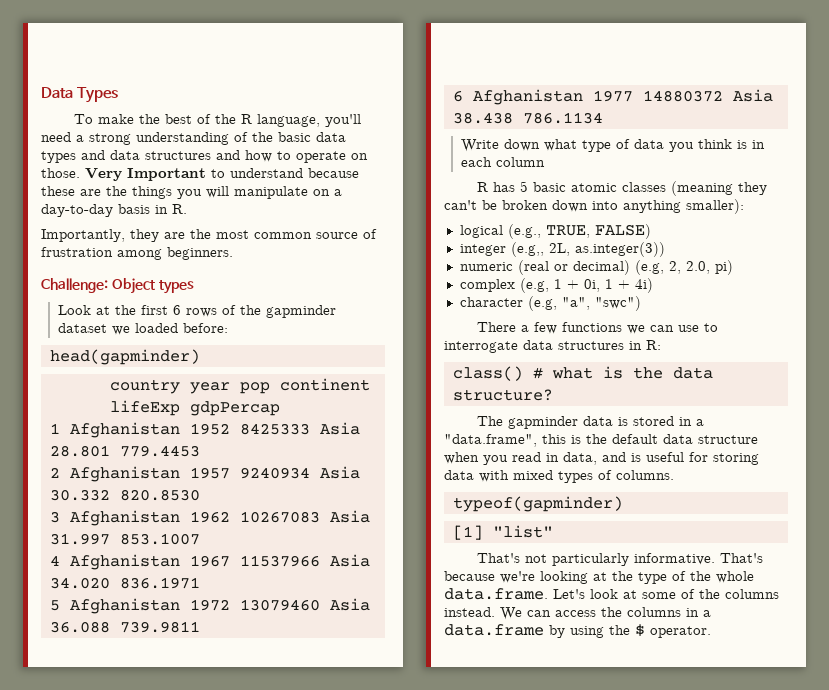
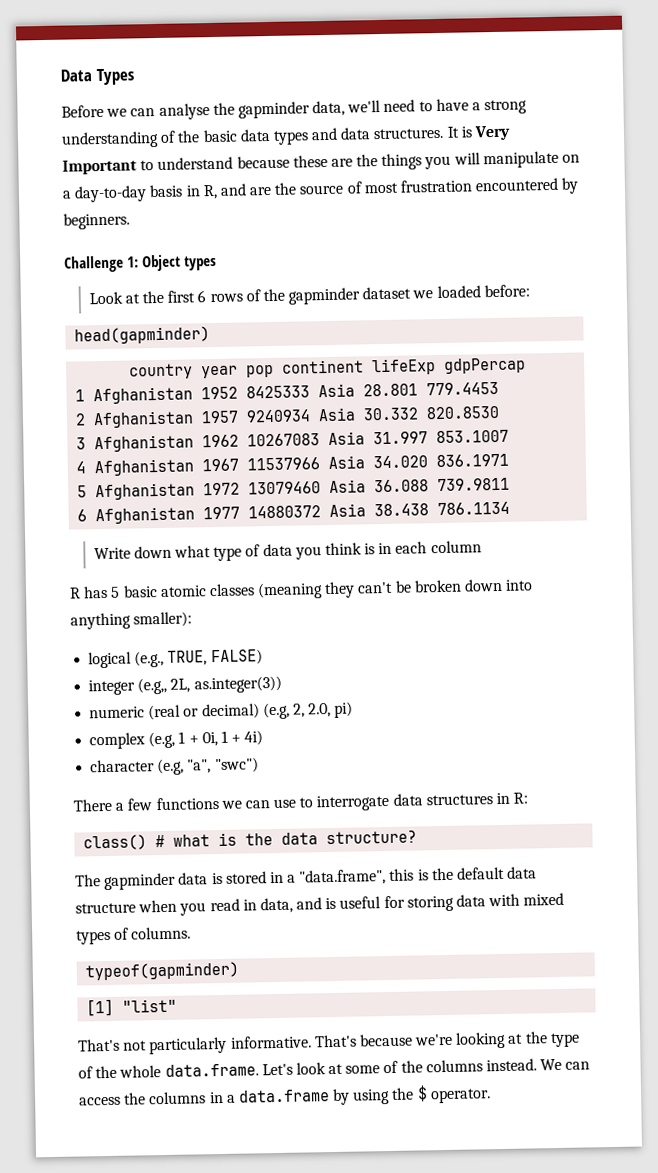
[74,114,362,127] [41,132,71,142] To make the best of the R language, you'll need -> [61,98,469,120] Before we can analyse the gapminder data, we'll need to have
[145,150,368,163] [41,168,80,178] structures and how to operate on those. -> [373,126,473,140] structures. It is
[172,204,187,214] [41,229,377,242] [41,247,162,260] R. // Importantly, they are the most common source of frustration among -> [202,177,580,200] R, and are the source of most frustration encountered by
[41,278,108,293] Challenge: -> [64,255,140,273] Challenge 1:

